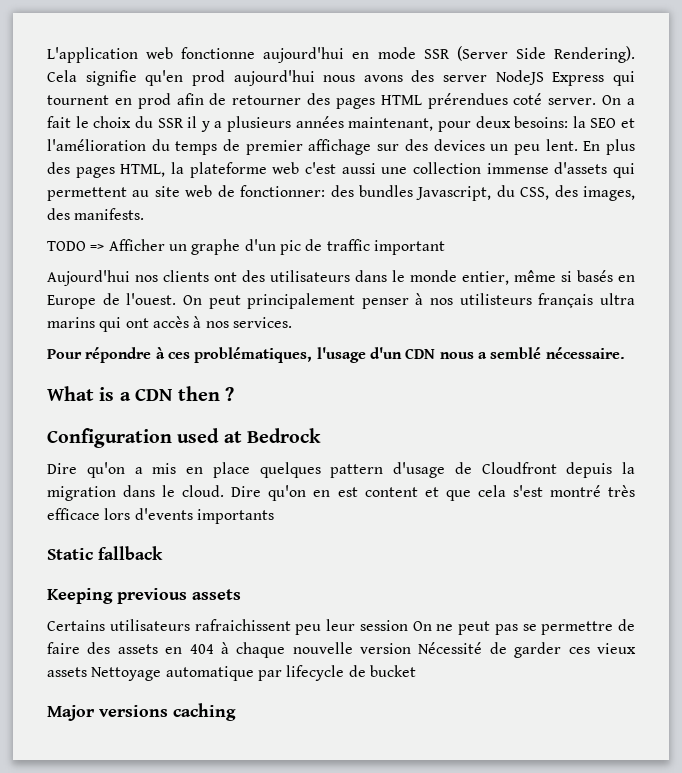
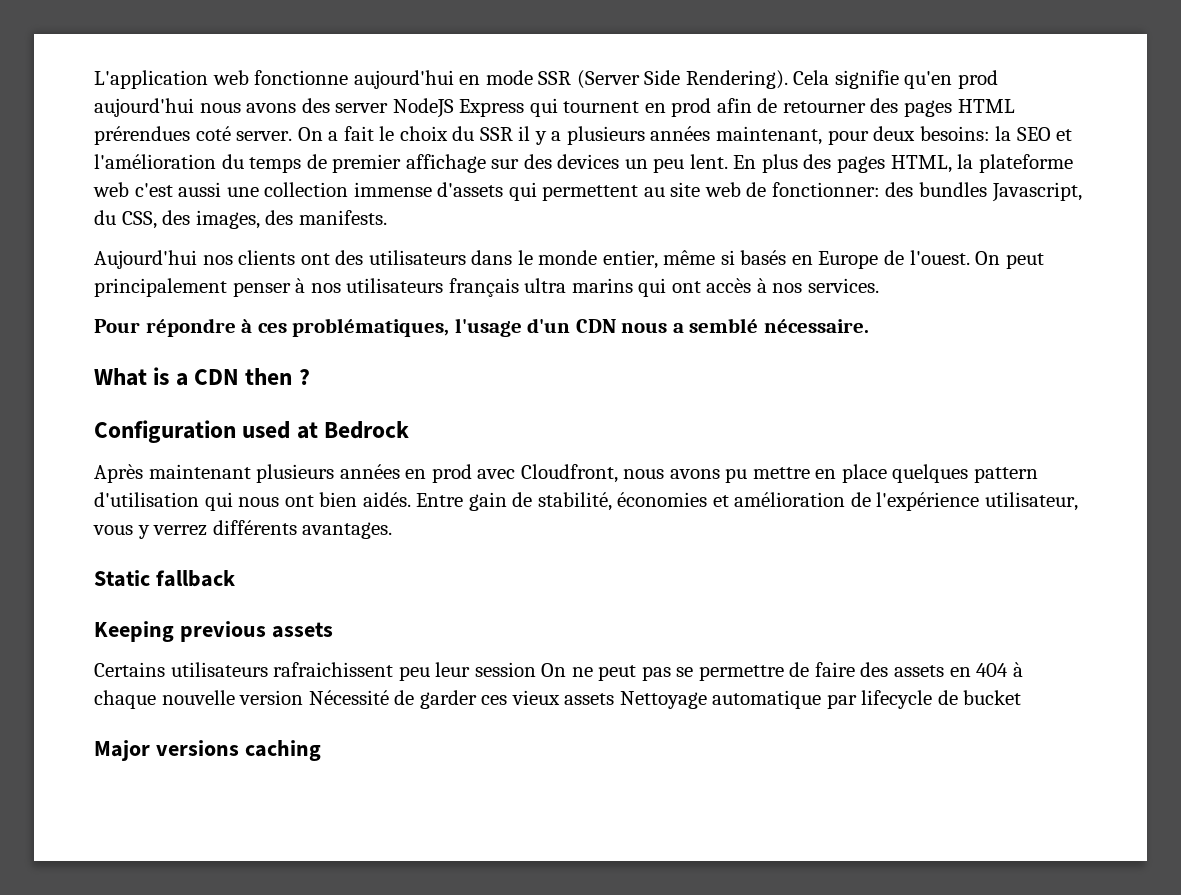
[47,239,445,255] // TODO => Afficher un graphe d'un pic de traffic important -> (387, 217) none
[459,293,532,305] utilisteurs -> [346,278,444,293] utilisateurs
[47,462,635,478] [47,485,635,501] [47,508,274,524] Dire qu'on a mis en place quelques pattern d'usage de Cloudfront depuis la migration dans le cloud. Dire qu'on en est content et que cela s'est montré très efficace lors d'events importants -> [94,464,1039,483] [94,492,1079,511] [93,520,393,539] Après maintenant plusieurs années en prod avec Cloudfront, nous avons pu mettre en place quelques pattern d'utilisation qui nous ont bien aidés. Entre gain de stabilité, économies et amélioration de l'expérience utilisateur, vous y verrez différents avantages.

